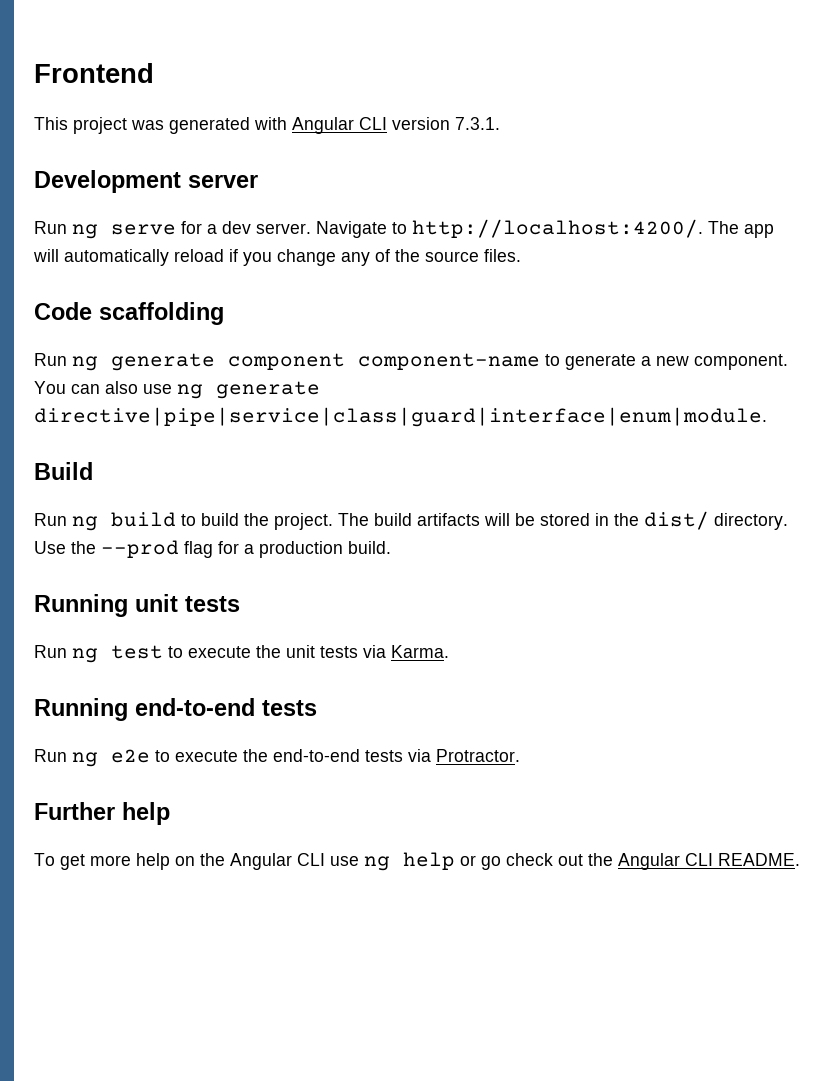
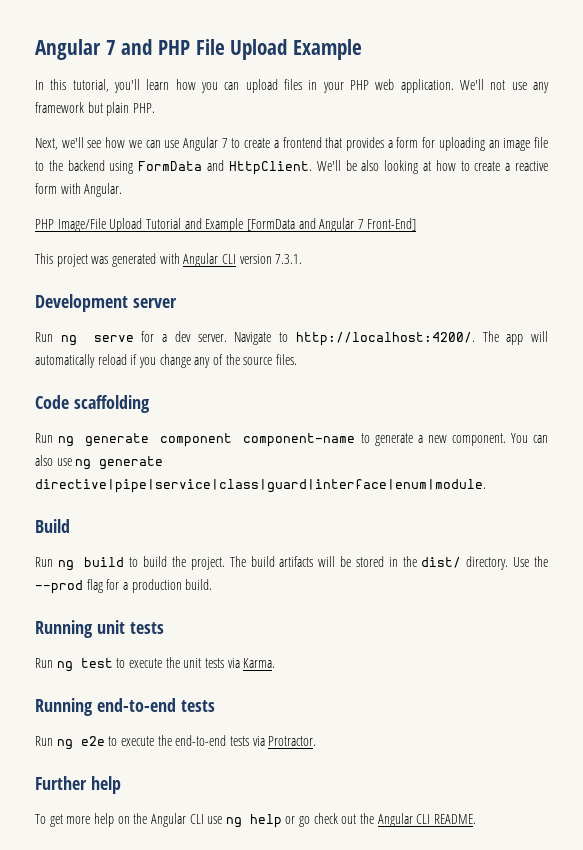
[34,63,154,83] Frontend -> [35,39,363,60] [35,79,549,93] [35,102,155,116] [35,137,549,151] [35,160,548,175] [35,183,123,197] [35,218,417,232] Angular 7 and PHP File Upload Example // In this tutorial, you'll learn how you can upload files in your PHP web application. We'll not use any framework but plain PHP. // Next, we'll see how we can use Angular 7 to create a frontend that provides a form for uploading an image file to the backend using FormData and HttpClient. We'll be also looking at how to create a reactive form with Angular. // PHP Image/File Upload Tutorial and Example [FormData and Angular 7 Front-End]

